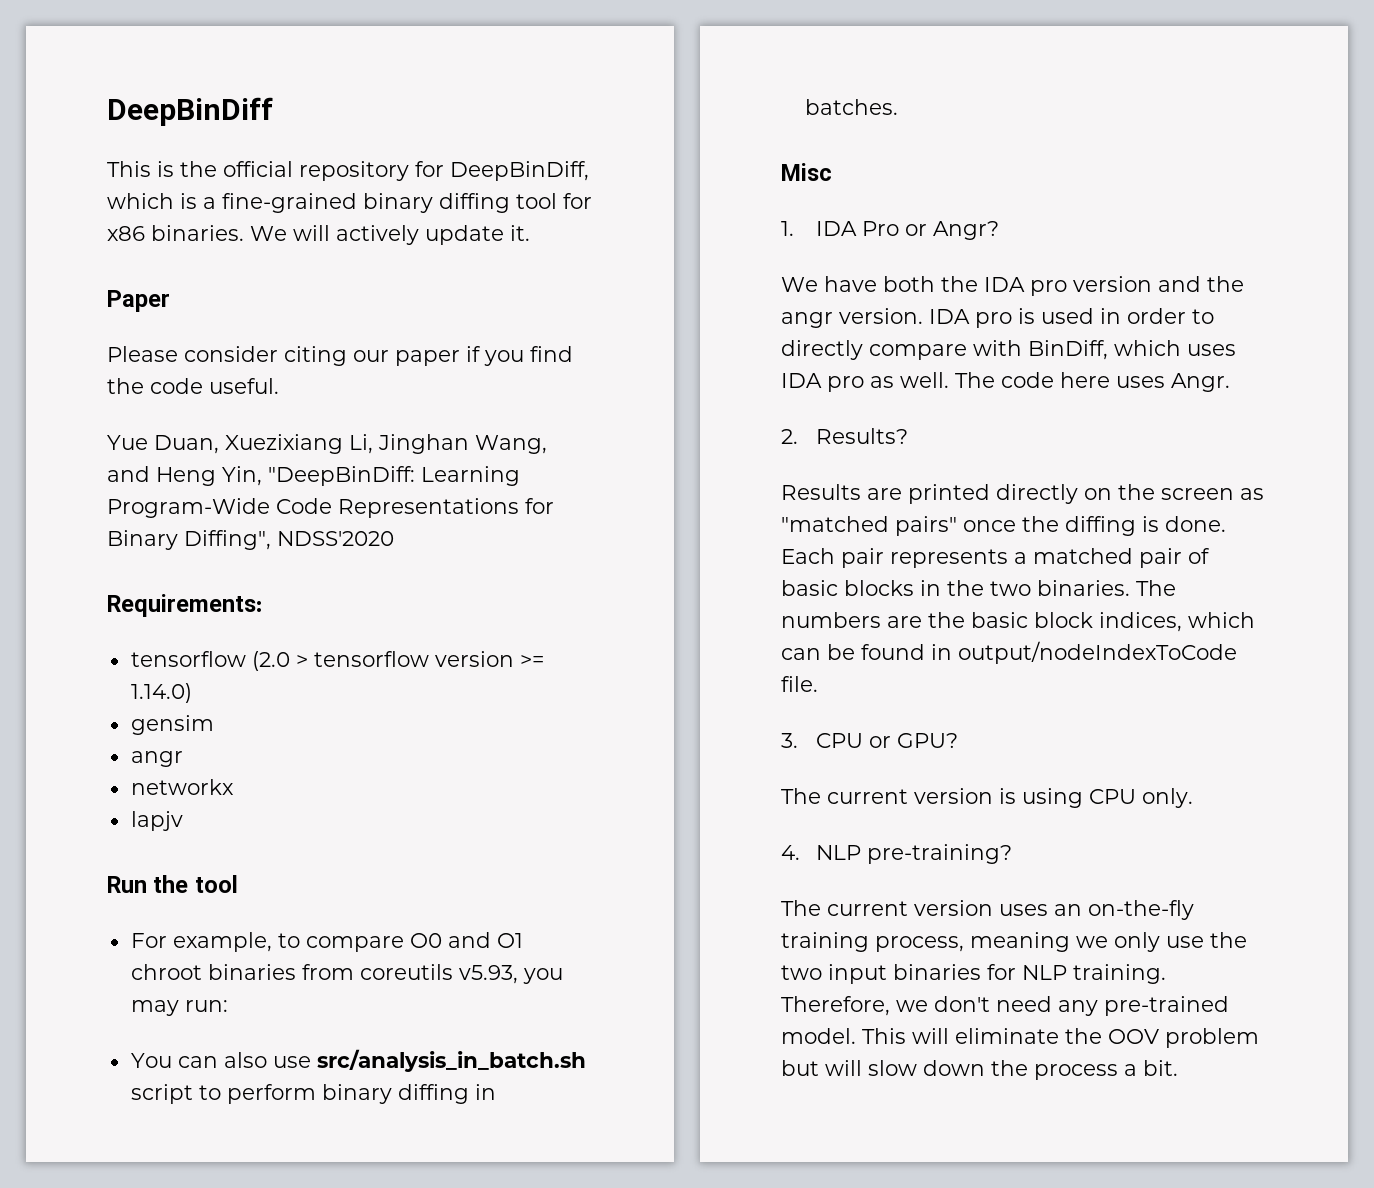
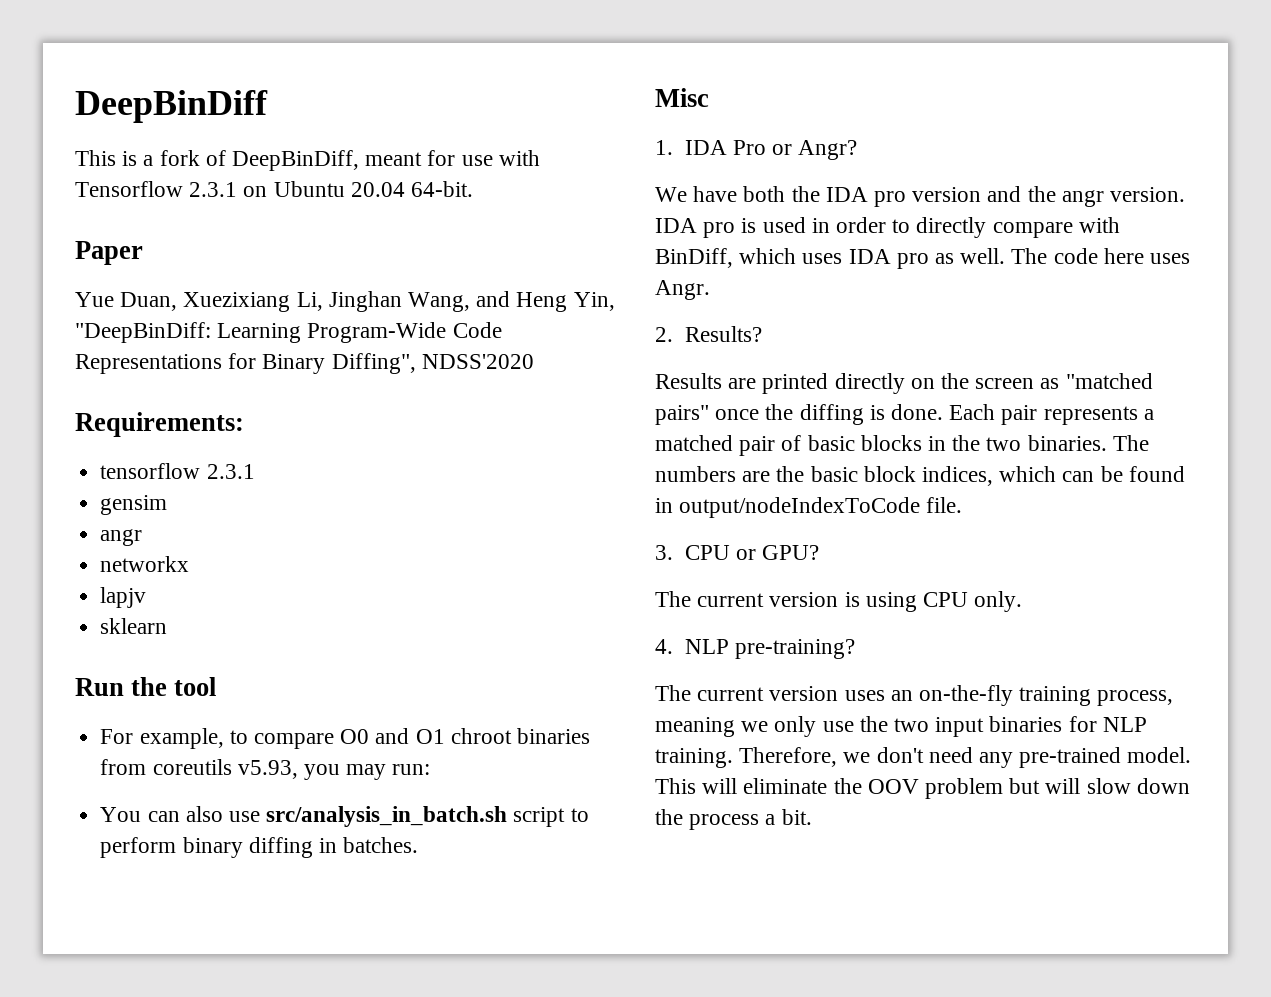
[180,161,589,181] [107,193,592,213] [107,225,530,245] [107,290,170,312] [107,346,573,366] [107,378,279,394] the official repository for DeepBinDiff, which is a fine-grained binary diffing tool for x86 binaries. We will actively update it. // Paper // Please consider citing our paper if you find the code useful. -> [143,150,540,171] [75,181,474,197] [75,241,143,265] a fork of DeepBinDiff, meant for use with Tensorflow 2.3.1 on Ubuntu 20.04 64-bit. // Paper
[251,651,544,671] [130,683,192,703] (2.0 > tensorflow version >= 1.14.0) -> [206,464,255,479] 2.3.1
(183, 821) none -> [100,618,168,634] // sklearn

